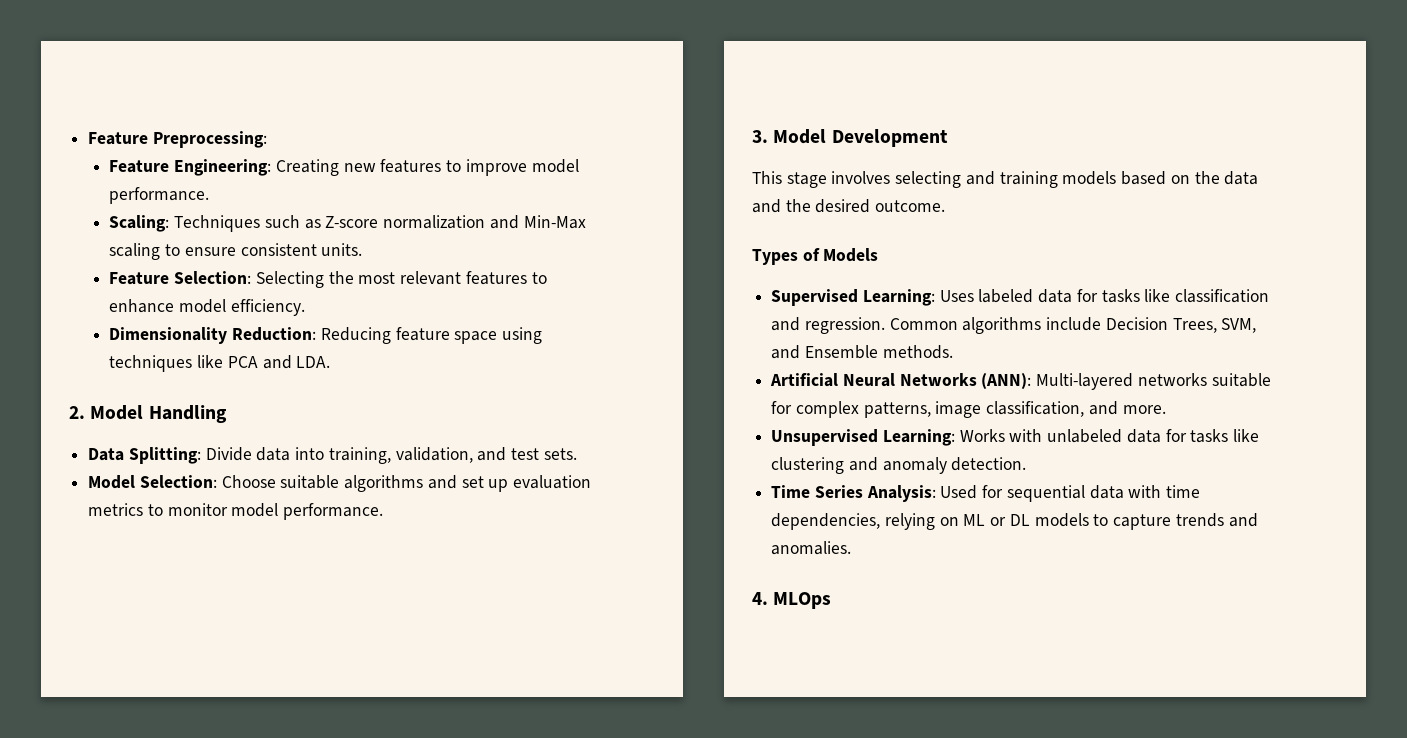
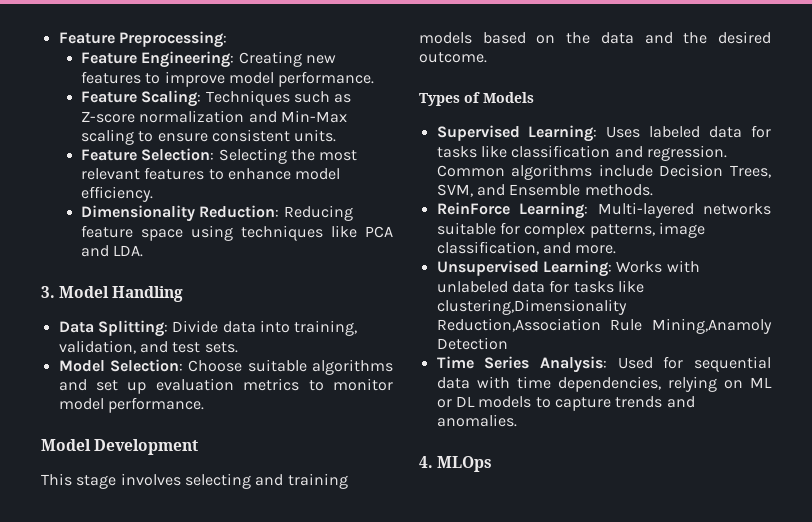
(210, 195) none -> [80,91,137,103] Feature
[69,406,85,419] 2. -> [41,286,55,298] 3.
[752,130,768,143] 3. -> (204, 405) none
[770,373,1032,389] Artificial Neural Networks (ANN): -> [436,202,589,219] ReinForce Learning:
[771,457,1027,474] clustering and anomaly detection. -> [436,299,627,315] [436,318,772,334] [436,337,508,350] clustering,Dimensionality Reduction,Association Rule Mining,Anamoly Detection

